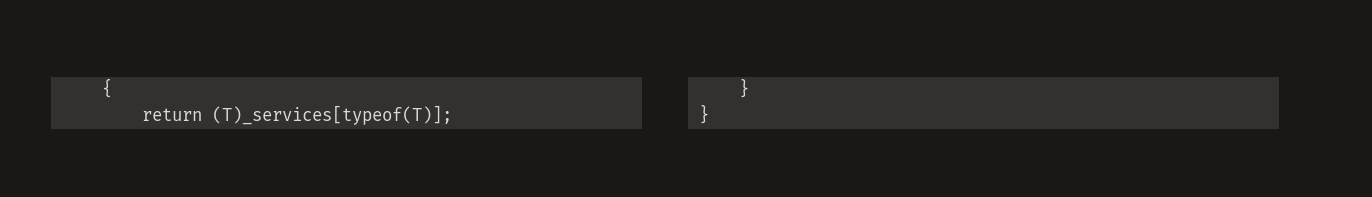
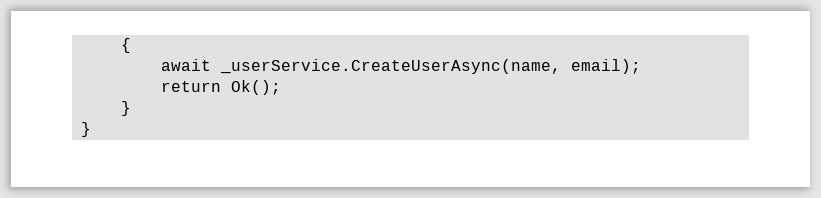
(112, 88) none -> [160,59,641,74] // await _userService.CreateUserAsync(name, email);
[211,105,452,125] (T)_services[typeof(T)]; -> [230,80,281,95] Ok();

